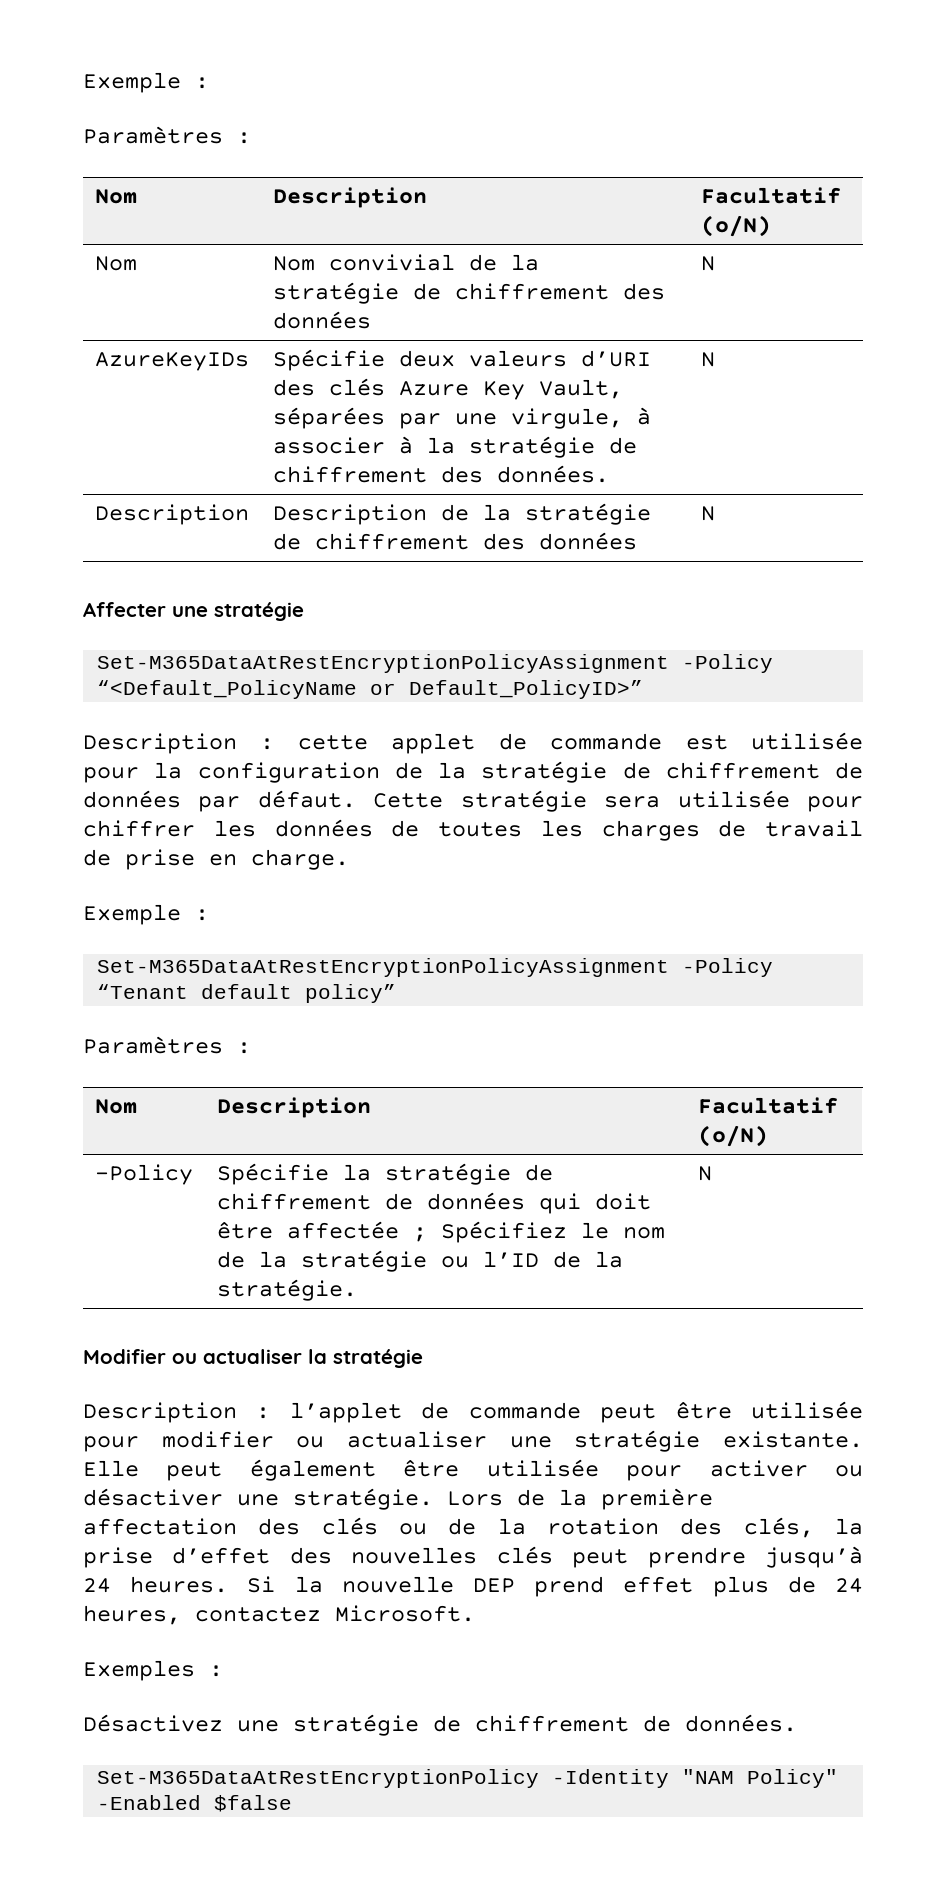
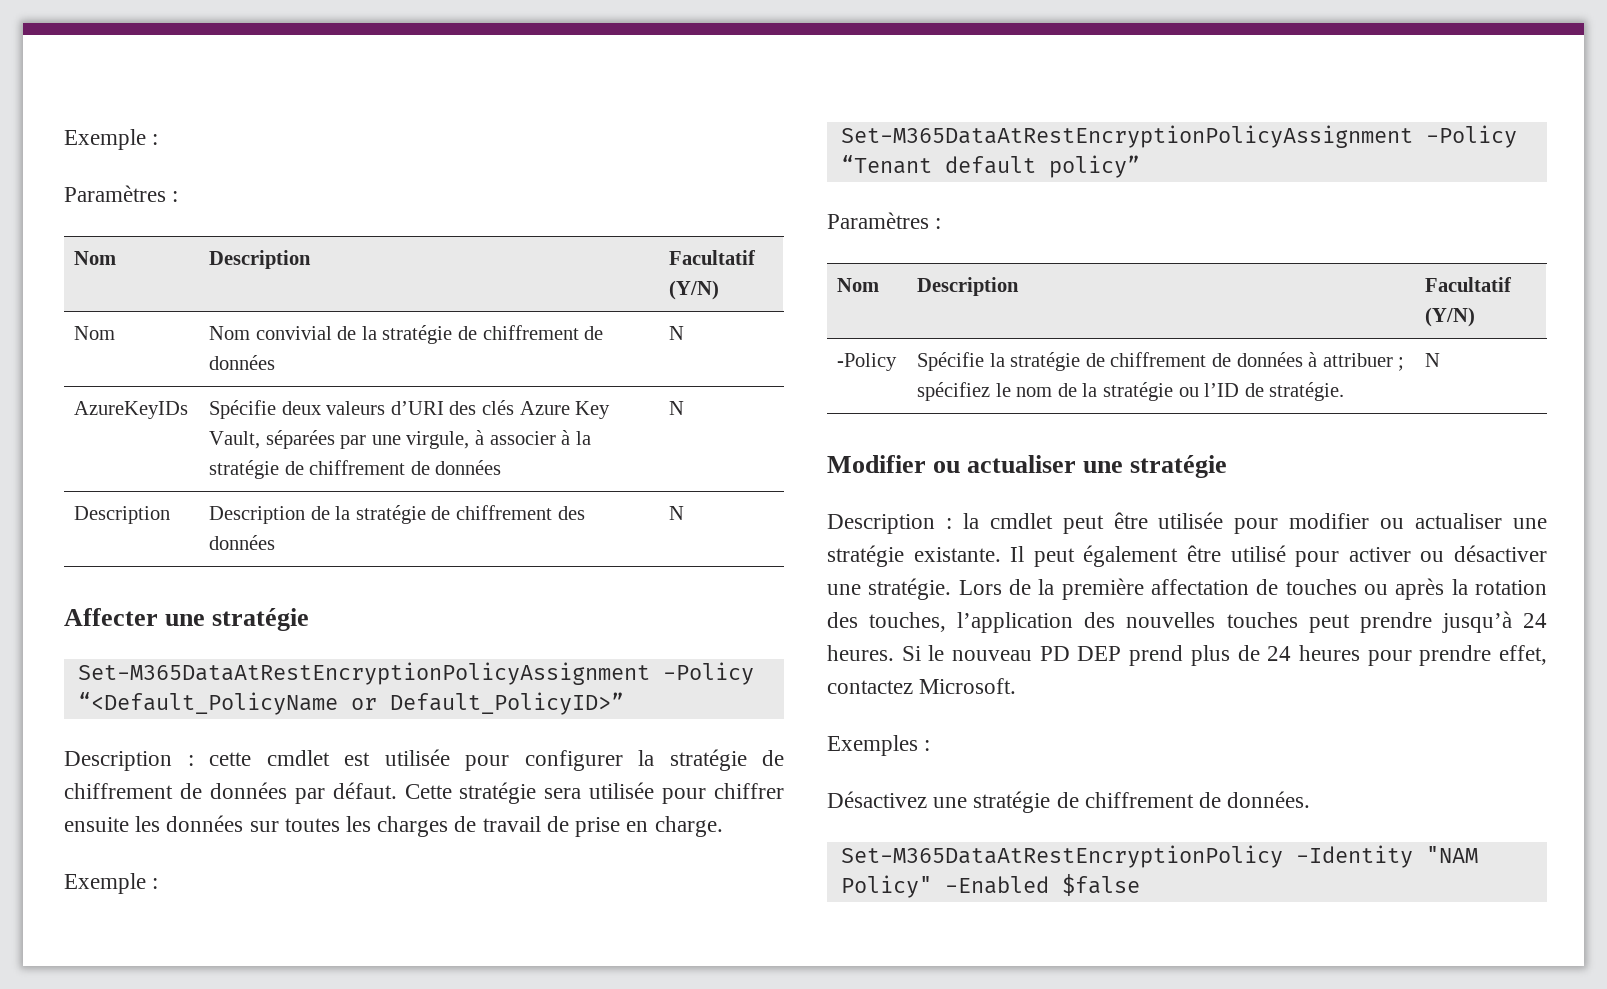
[700,215,771,237] (o/N) -> [669,280,720,300] (Y/N)
[622,283,665,300] des -> [584,326,604,340] de
[440,465,609,483] des données. -> [410,460,502,475] de données
[391,732,864,754] [83,762,423,783] applet de commande est utilisée pour la configuration de -> [266,749,623,771] cmdlet est utilisée pour configurer
(195, 828) none -> [64,817,129,832] ensuite
[391,820,420,837] de -> [249,821,279,832] sur
[697,1125,768,1147] (o/N) -> [1425,307,1476,327] (Y/N)
[538,1193,651,1214] [216,1221,567,1243] qui doit être affectée ; Spécifiez -> [1308,352,1405,371] [917,382,991,401] à attribuer ; spécifiez
[594,1251,623,1268] la -> (1264, 390) none
[308,1349,327,1364] la -> [1083,461,1124,473] une
[289,1402,581,1423] l’applet de commande -> [962,513,1053,529] la cmdlet
[83,1460,139,1477] Elle -> [1010,546,1025,562] Il
[486,1459,599,1477] utilisée -> [1230,545,1286,562] utilisé
[258,1517,864,1538] [83,1547,271,1568] des clés ou de la rotation des clés, la prise d’effet -> [1256,578,1547,600] [827,612,1074,633] de touches ou après la rotation des touches, l’application
[496,1546,553,1564] clés -> [1226,612,1298,628] touches
[294,1576,454,1593] la nouvelle -> [928,645,1070,661] le nouveau PD
[623,1576,694,1593] effet -> (1184, 655) none
[83,1605,181,1625] heures, -> [1298,645,1547,666] heures pour prendre effet,

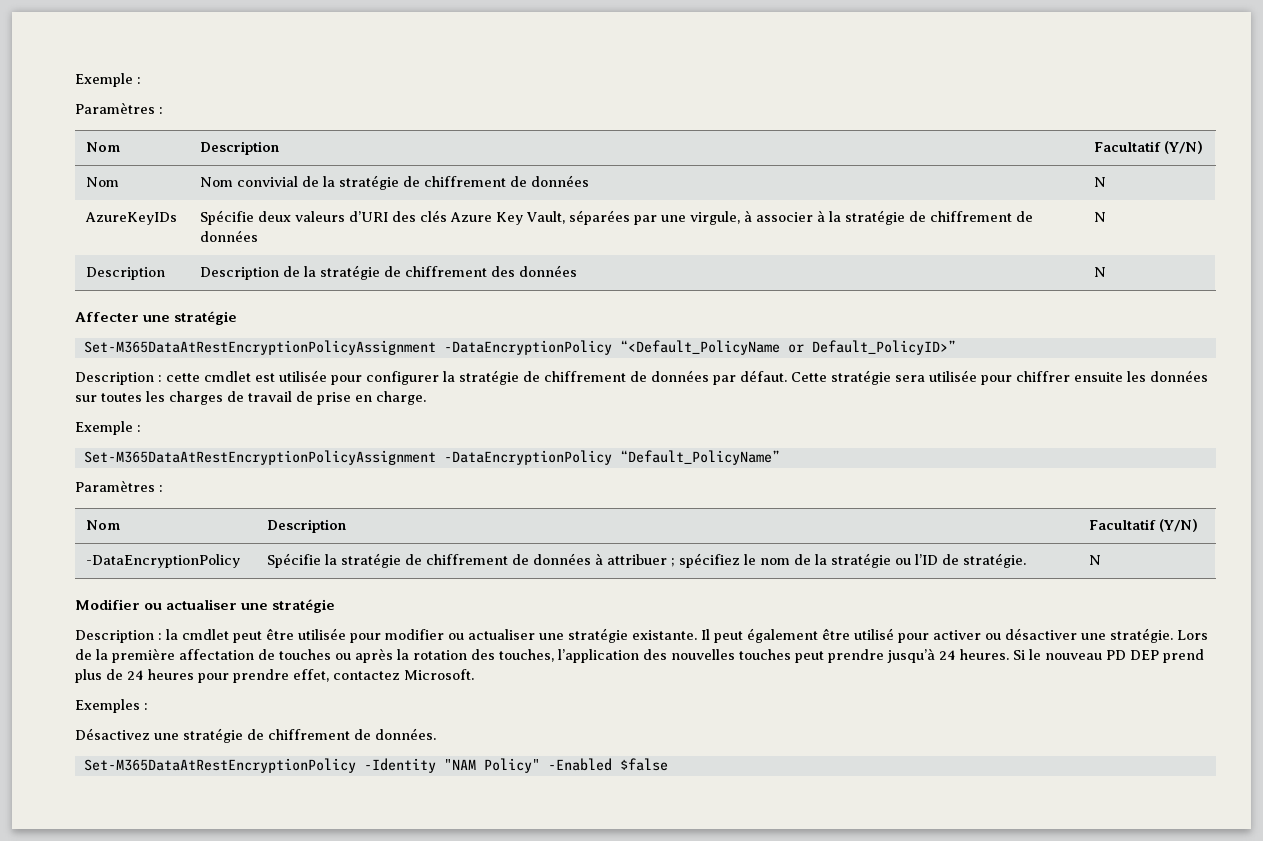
[662,662,754,685] -Policy -> [443,340,612,355] -DataEncryptionPolicy
[1425,125,1517,148] [840,155,1140,178] [827,212,942,229] [837,278,880,292] [917,277,1020,296] [1425,277,1513,292] [1425,307,1476,327] [837,353,898,371] -Policy “Tenant default policy” // Paramètres : // Nom | Description | Facultatif (Y/N) // -Policy -> [443,450,780,465] [75,480,163,492] [86,520,121,530] [267,519,347,533] [1089,519,1199,532] [86,554,241,568] -DataEncryptionPolicy “Default_PolicyName” // Paramètres : // Nom | Description | Facultatif (Y/N) // -DataEncryptionPolicy

